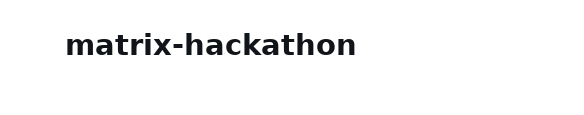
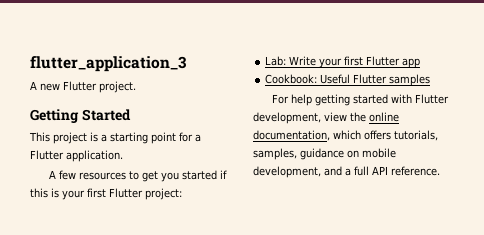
[65,33,357,55] matrix-hackathon -> [30,56,187,72] [30,81,136,93] [30,109,131,123] [29,132,201,144] [30,150,123,162] [48,170,227,182] [30,188,182,200] [265,56,421,68] [265,74,431,86] [271,94,449,106] [253,112,399,124] [253,130,438,141] [253,148,396,160] [253,166,440,178] flutter_application_3 // A new Flutter project. // Getting Started // This project is a starting point for a Flutter application. // A few resources to get you started if this is your first Flutter project: // Lab: Write your first Flutter app // Cookbook: Useful Flutter samples // For help getting started with Flutter development, view the online documentation, which offers tutorials, samples, guidance on mobile development, and a full API reference.

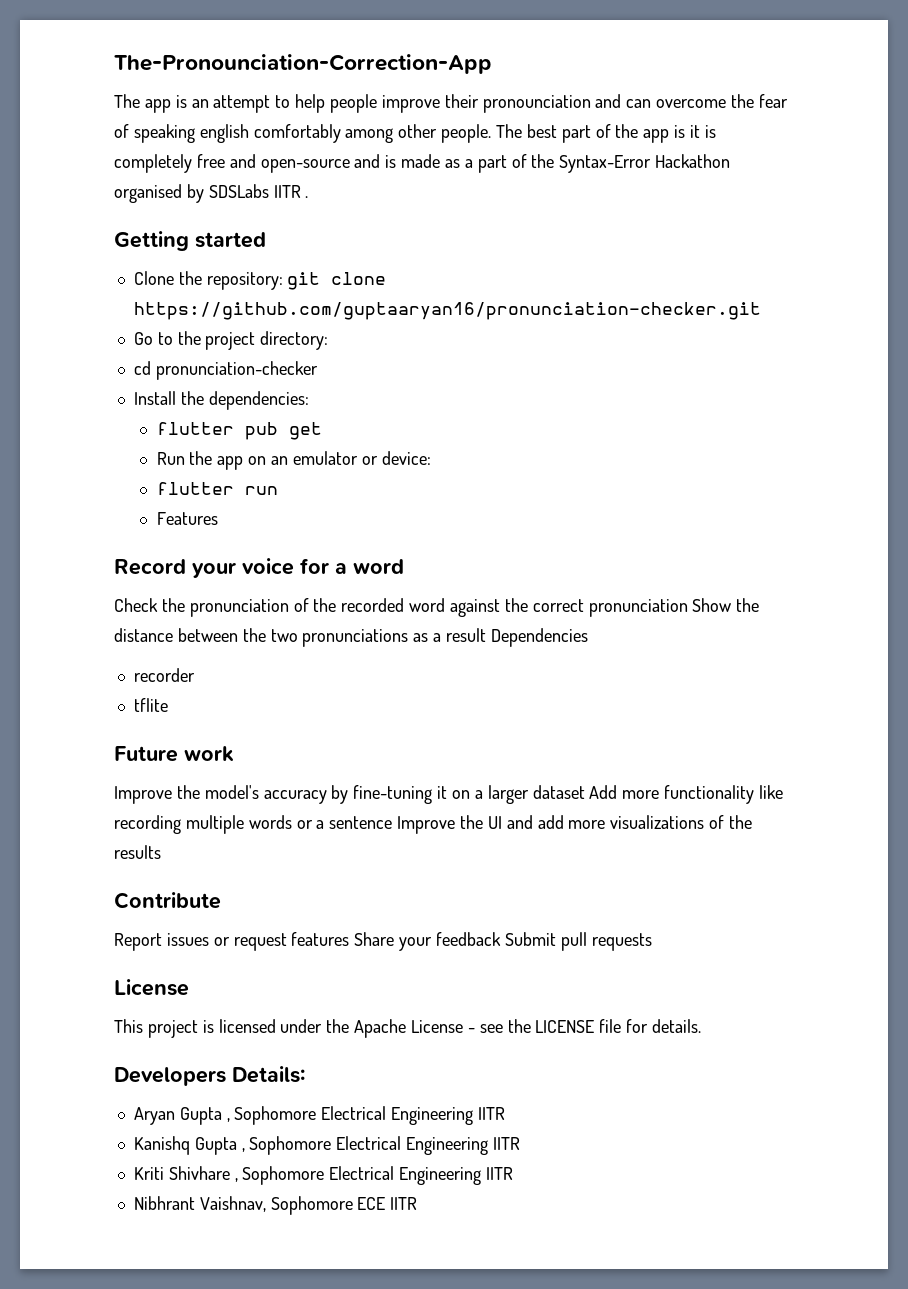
[30,56,187,72] [30,81,136,93] [30,109,131,123] [29,132,201,144] [30,150,123,162] [48,170,227,182] [30,188,182,200] [265,56,421,68] [265,74,431,86] [271,94,449,106] [253,112,399,124] [253,130,438,141] [253,148,396,160] [253,166,440,178] flutter_application_3 // A new Flutter project. // Getting Started // This project is a starting point for a Flutter application. // A few resources to get you started if this is your first Flutter project: // Lab: Write your first Flutter app // Cookbook: Useful Flutter samples // For help getting started with Flutter development, view the online documentation, which offers tutorials, samples, guidance on mobile development, and a full API reference. -> [114,54,492,74] [114,94,788,113] [114,124,716,143] [114,154,731,173] [114,184,309,203] [114,231,266,251] [133,271,387,290] [133,302,761,320] [133,331,329,350] [133,361,318,380] [133,391,309,410] [156,422,322,440] [156,451,431,470] [156,482,278,495] [156,512,218,525] [114,558,404,578] [114,598,760,617] [114,628,588,647] [133,668,195,682] [133,698,168,712] [114,746,234,762] [114,785,784,804] [114,815,753,834] [114,845,161,859] [114,892,221,909] [114,932,652,951] [114,979,189,996] [114,1019,702,1038] [114,1066,305,1086] [133,1106,505,1125] [133,1136,520,1155] [133,1166,513,1185] [133,1196,418,1215] The-Pronounciation-Correction-App // The app is an attempt to help people improve their pronounciation and can overcome the fear of speaking english comfortably among other people. The best part of the app is it is completely free and open-source and is made as a part of the Syntax-Error Hackathon organised by SDSLabs IITR . // Getting started // Clone the repository: git clone https://github.com/guptaaryan16/pronunciation-checker.git // Go to the project directory: // cd pronunciation-checker // Install the dependencies: // flutter pub get // Run the app on an emulator or device: // flutter run // Features // Record your voice for a word // Check the pronunciation of the recorded word against the correct pronunciation Show the distance between the two pronunciations as a result Dependencies // recorder // tflite // Future work // Improve the model's accuracy by fine-tuning it on a larger dataset Add more functionality like recording multiple words or a sentence Improve the UI and add more visualizations of the results // Contribute // Report issues or request features Share your feedback Submit pull requests // License // This project is licensed under the Apache License - see the LICENSE file for details. // Developers Details: // Aryan Gupta , Sophomore Electrical Engineering IITR // Kanishq Gupta , Sophomore Electrical Engineering IITR // Kriti Shivhare , Sophomore Electrical Engineering IITR // Nibhrant Vaishnav, Sophomore ECE IITR

